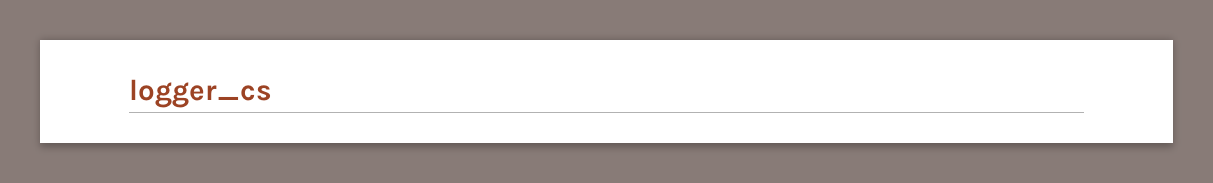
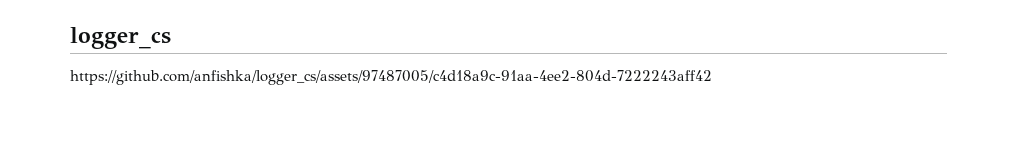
(272, 93) none -> [70,70,712,85] // https://github.com/anfishka/logger_cs/assets/97487005/c4d18a9c-91aa-4ee2-804d-7222243aff42

